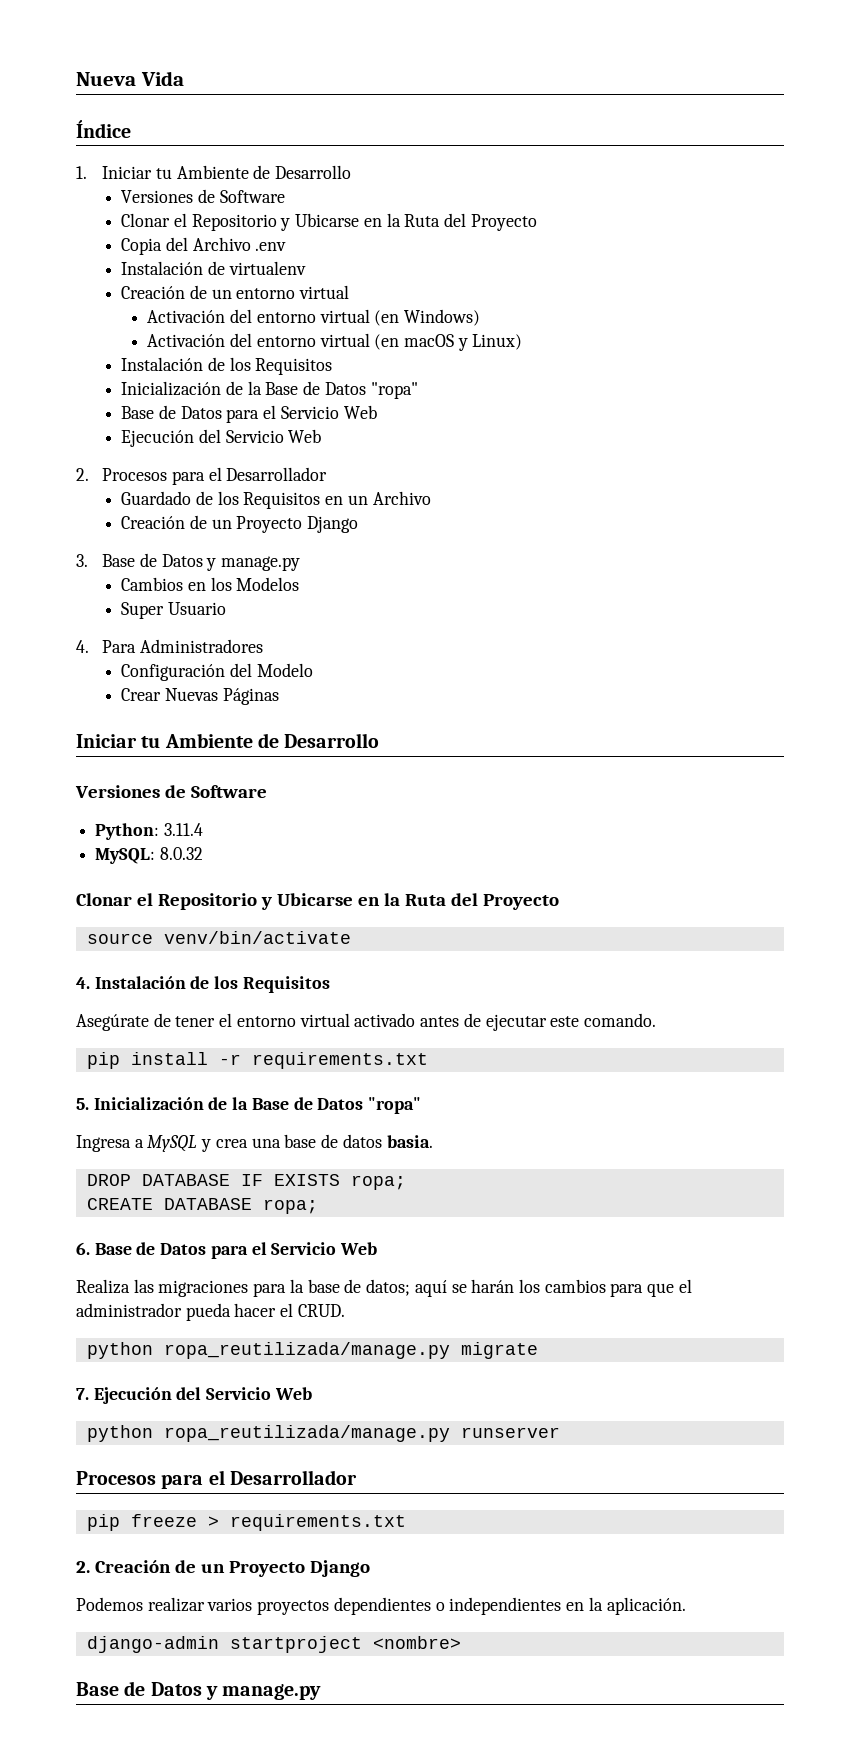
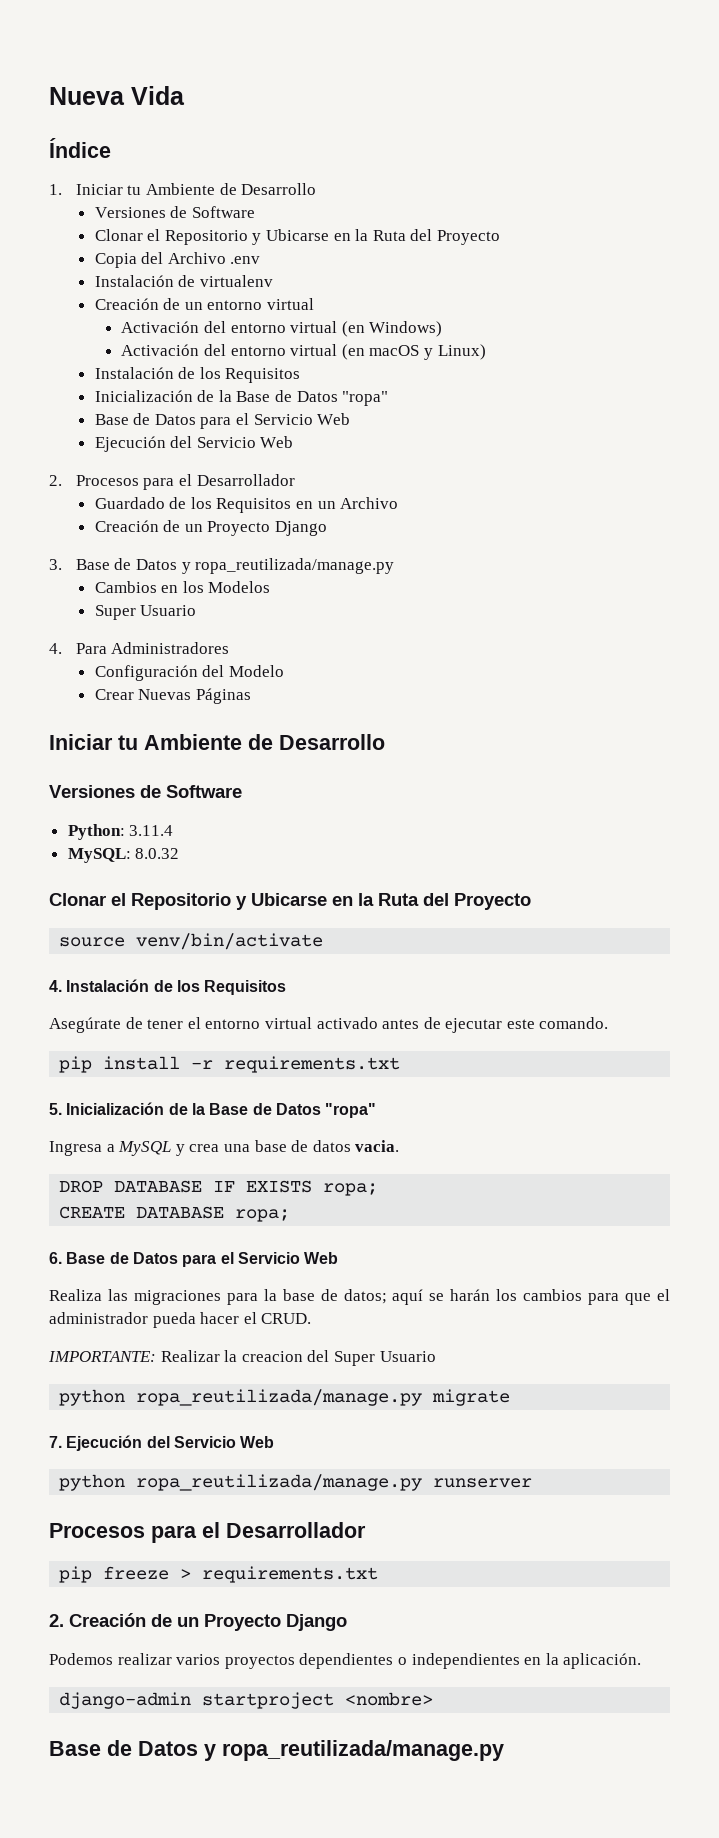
[220,556,300,571] manage.py -> [195,558,395,574] ropa_reutilizada/manage.py
[386,1135,433,1148] basia. -> [355,1140,400,1152] vacia.
(345, 1310) none -> [48,1350,436,1366] // IMPORTANTE: Realizar la creacion del Super Usuario
[222,1684,322,1700] manage.py -> [222,1740,504,1761] ropa_reutilizada/manage.py

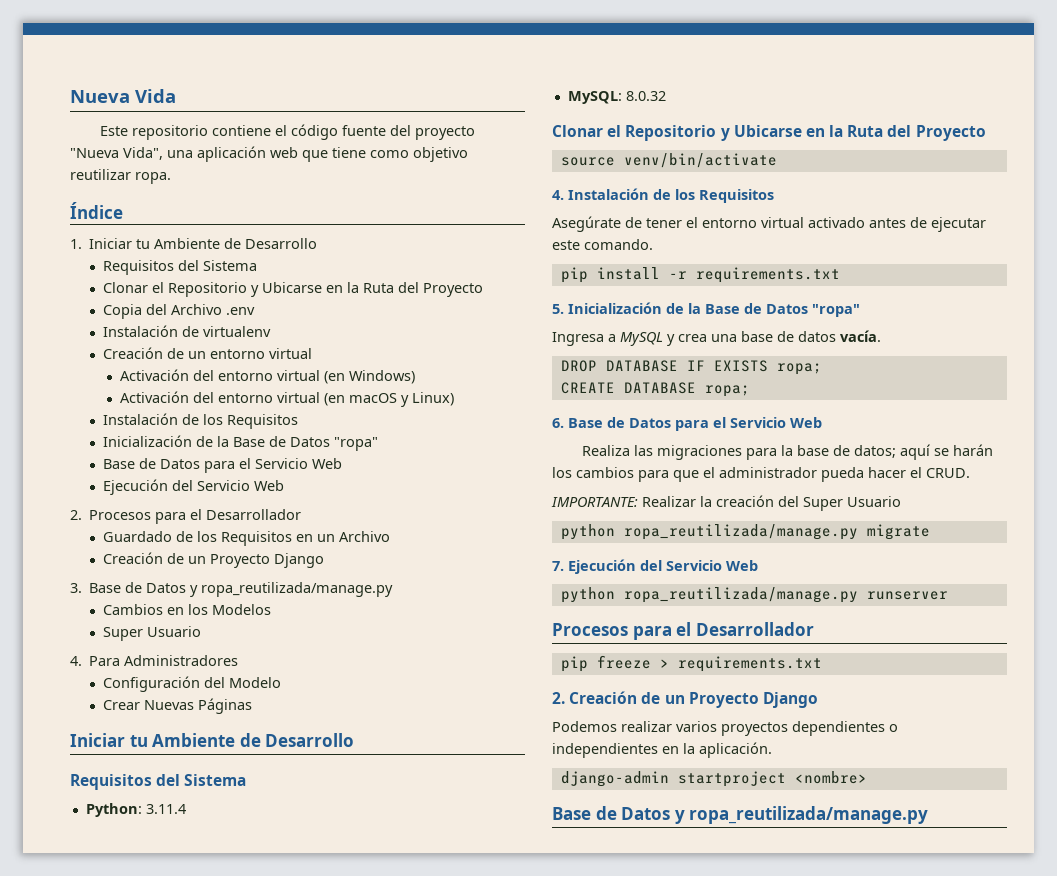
(185, 95) none -> [99,124,475,140] [70,146,468,162] [70,169,171,184] // Este repositorio contiene el código fuente del proyecto "Nueva Vida", una aplicación web que tiene como objetivo reutilizar ropa.
[94,206,255,218] Versiones de Software -> [103,260,258,275] Requisitos del Sistema
[49,785,242,798] Versiones de Software -> [70,774,247,790] Requisitos del Sistema
[355,1140,400,1152] vacia. -> [840,330,881,342] vacía.
[241,1351,303,1362] creacion -> [716,495,774,507] creación

